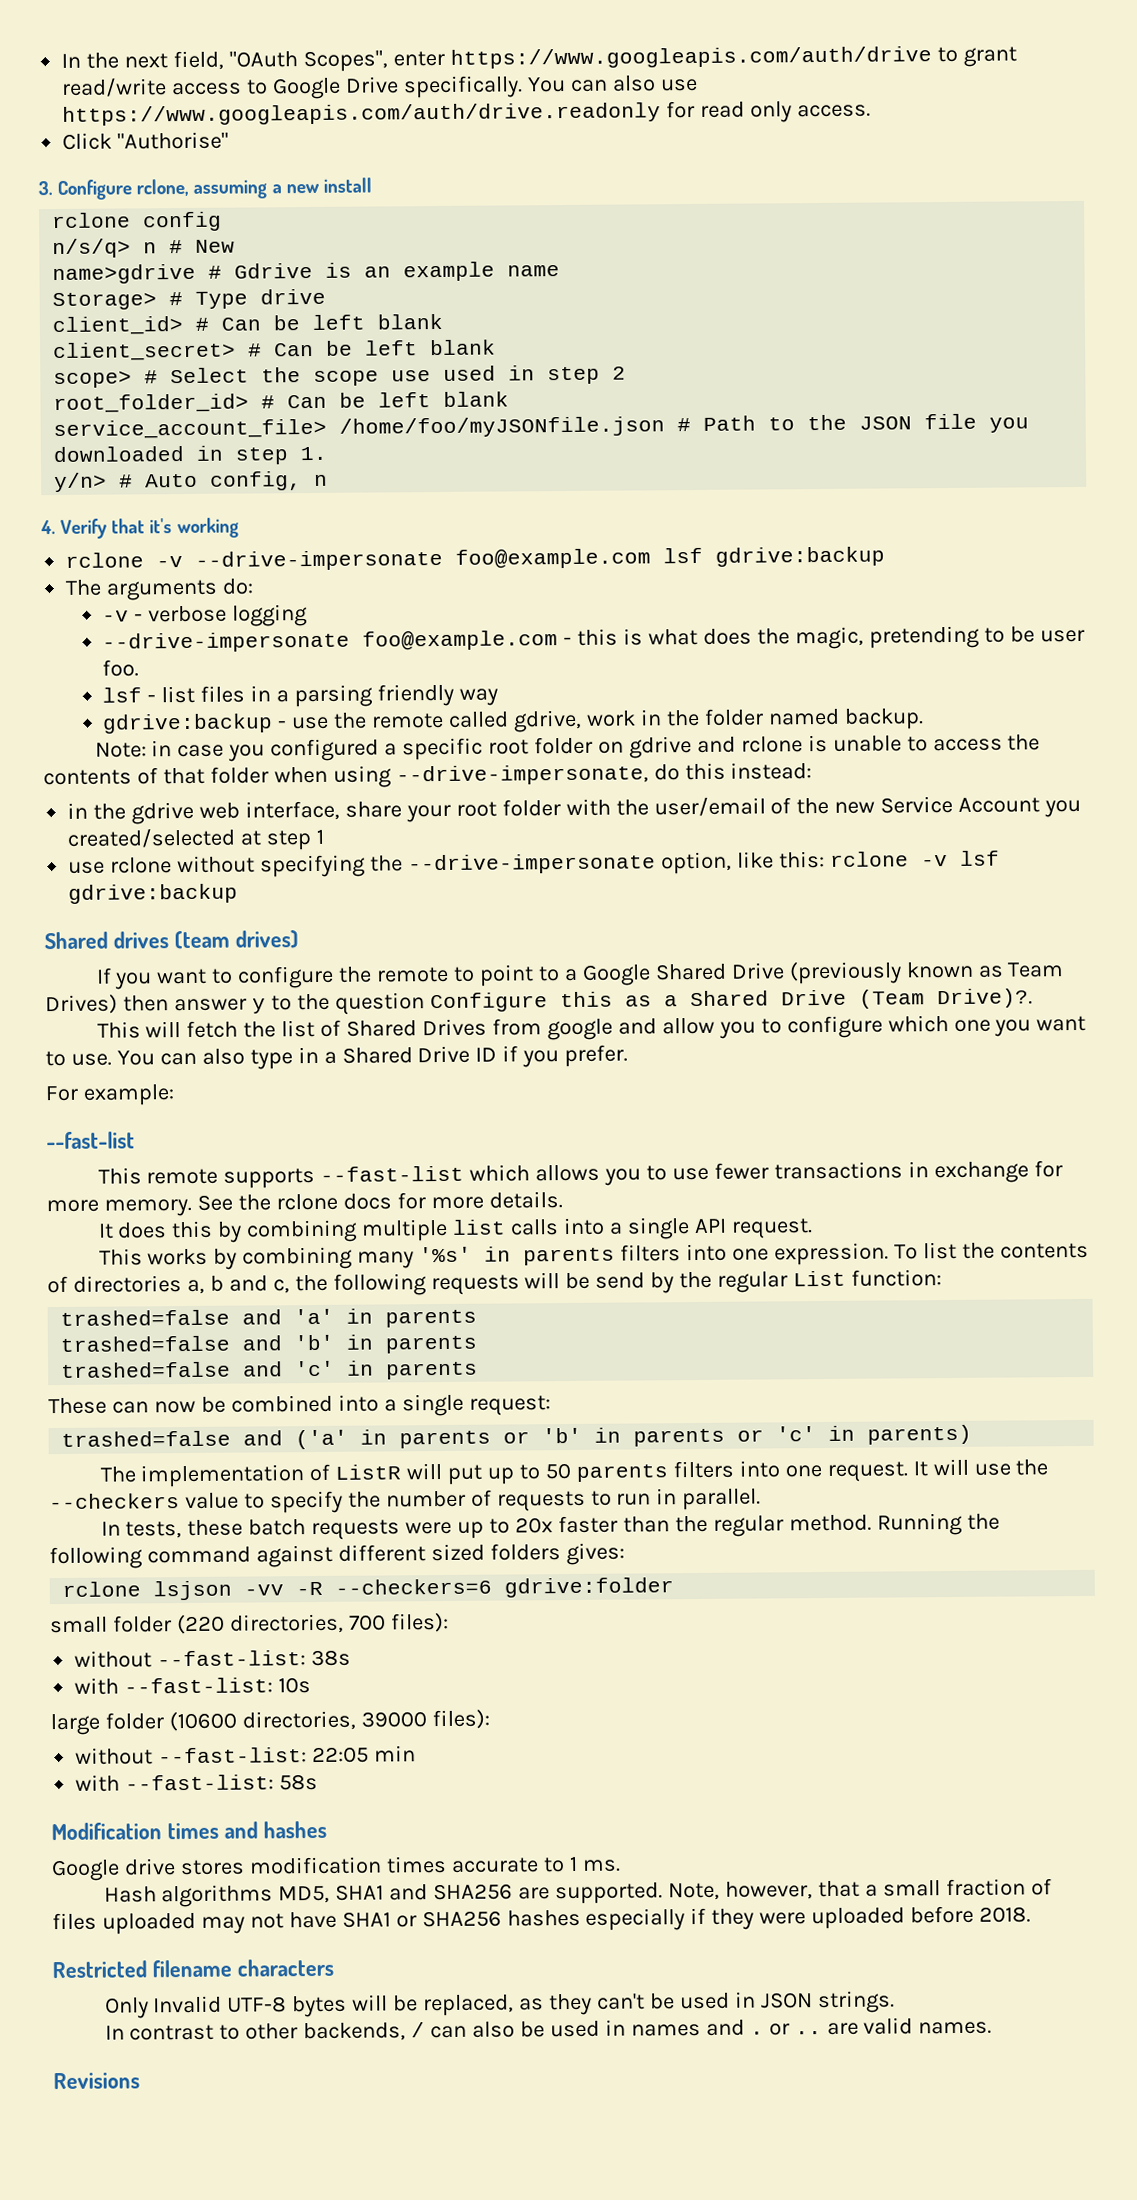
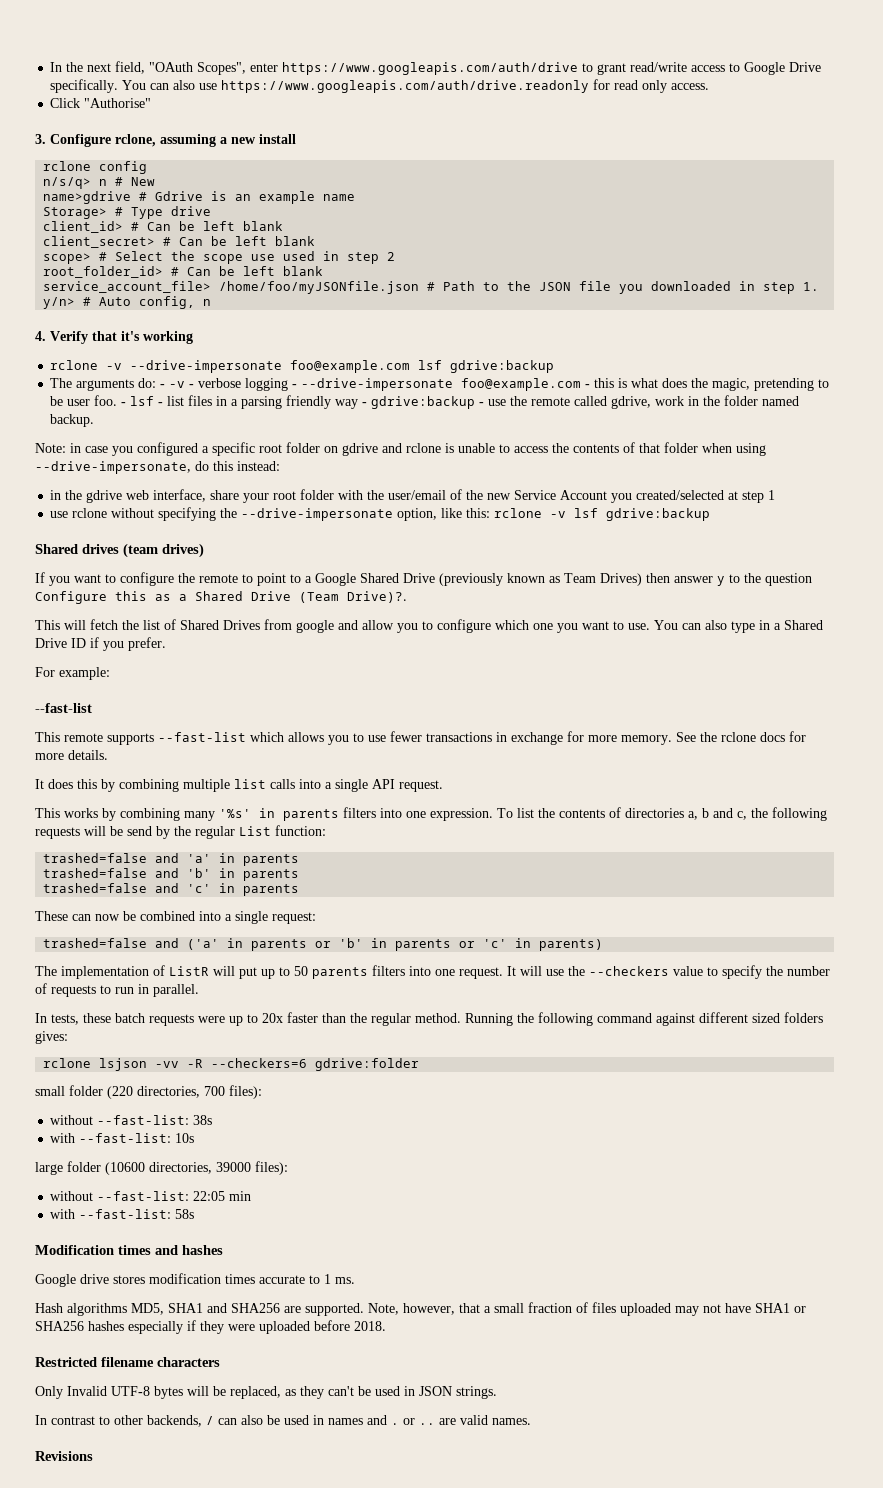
(255, 586) // -> [160,384,166,388] -
(309, 615) // -> [292,384,298,388] -
(140, 668) // -> [121,402,127,406] -
(498, 697) // -> [362,402,368,406] -

